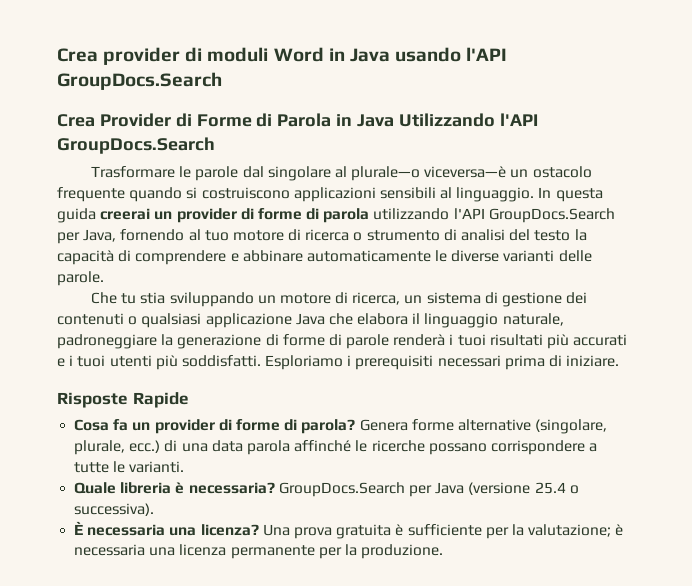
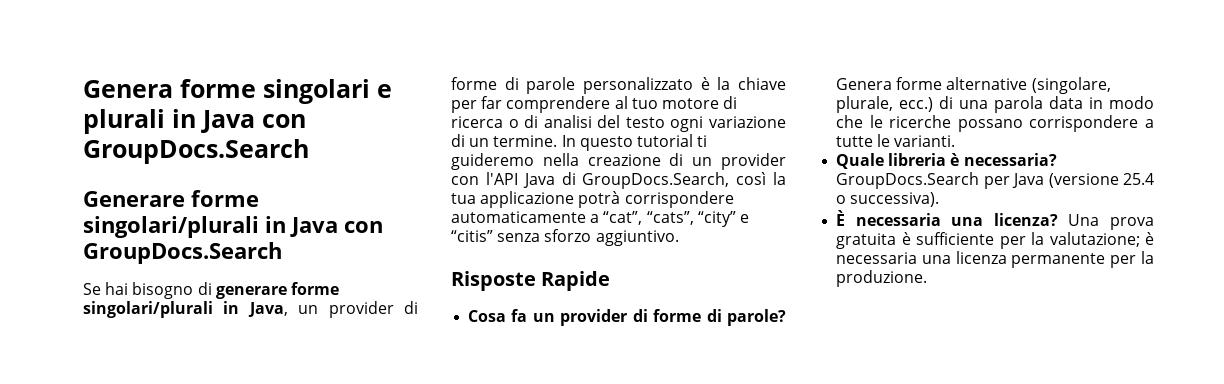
[57,47,508,65] [57,72,222,90] [57,113,538,127] [57,137,215,154] [91,166,592,181] [57,187,603,202] [57,208,615,223] [57,229,185,244] Crea provider di moduli Word in Java usando l'API GroupDocs.Search // Crea Provider di Forme di Parola in Java Utilizzando l'API GroupDocs.Search // Trasformare le parole dal singolare al plurale—o viceversa—è un ostacolo frequente quando si costruiscono applicazioni sensibili al linguaggio. In questa guida creerai un provider di forme di parola utilizzando l'API GroupDocs.Search per Java, fornendo -> [83,79,392,104] [83,109,306,134] [83,139,309,164] [83,190,259,207] [83,216,383,238] [83,242,282,264] [83,282,339,299] [83,301,418,318] [451,77,786,94] [451,96,611,113] Genera forme singolari e plurali in Java con GroupDocs.Search // Generare forme singolari/plurali in Java con GroupDocs.Search // Se hai bisogno di generare forme singolari/plurali in Java, un provider di forme di parole personalizzato è la chiave per far comprendere
[366,230,440,241] strumento -> (519, 123) none
[574,229,587,241] [57,250,592,265] [57,271,104,286] [91,292,588,307] [57,313,564,328] [57,334,628,349] [57,355,620,370] la capacità di comprendere e abbinare automaticamente le diverse varianti delle parole. // Che tu stia sviluppando un motore di ricerca, un sistema di gestione dei contenuti o qualsiasi applicazione Java che elabora il linguaggio naturale, padroneggiare la generazione di forme di parole renderà i tuoi risultati più accurati e i tuoi utenti più soddisfatti. Esploriamo i prerequisiti necessari prima di iniziare. -> [670,116,786,132] [451,134,708,151] [451,153,786,170] [451,172,786,189] [451,191,734,208] [451,211,749,227] [451,229,679,246] ogni variazione di un termine. In questo tutorial ti guideremo nella creazione di un provider con l'API Java di GroupDocs.Search, così la tua applicazione potrà corrispondere automaticamente a “cat”, “cats”, “city” e “citis” senza sforzo aggiuntivo.
[301,419,356,434] parola? -> [727,309,786,326] parole?
[211,440,352,455] data parola affinché -> [994,96,1154,113] [836,115,864,128] parola data in modo che

